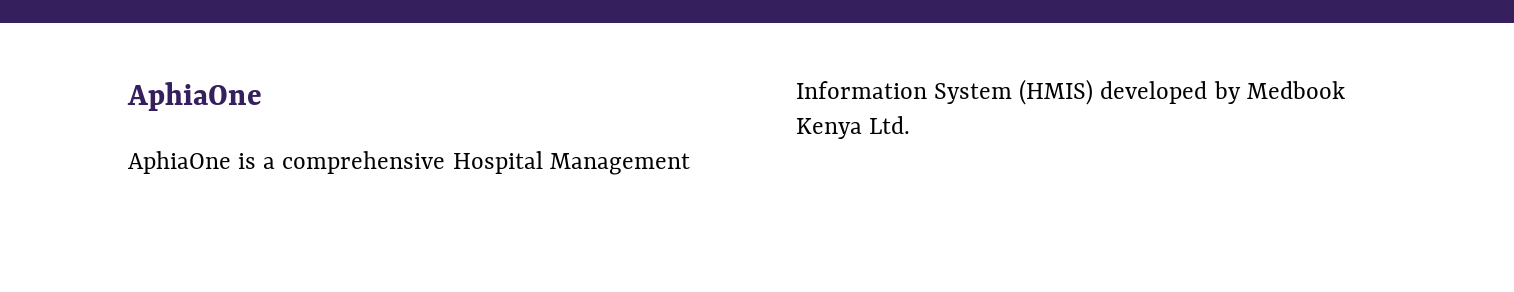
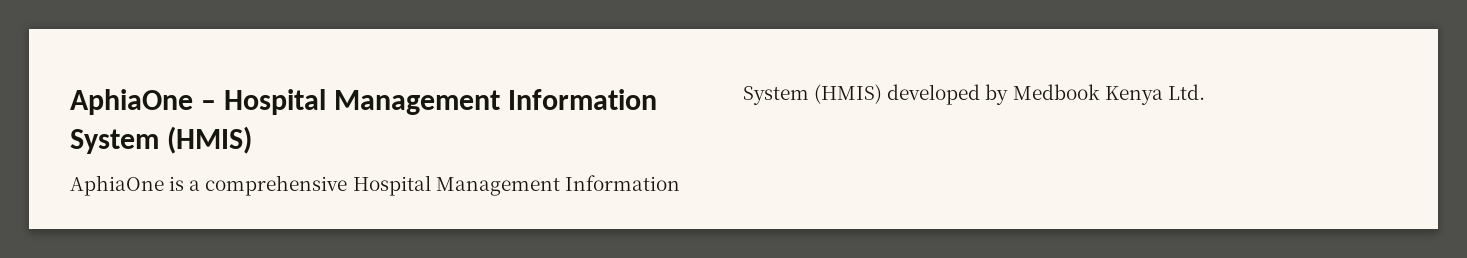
[127,82,262,111] AphiaOne -> [70,89,658,115] [70,126,253,154] AphiaOne – Hospital Management Information System (HMIS)

